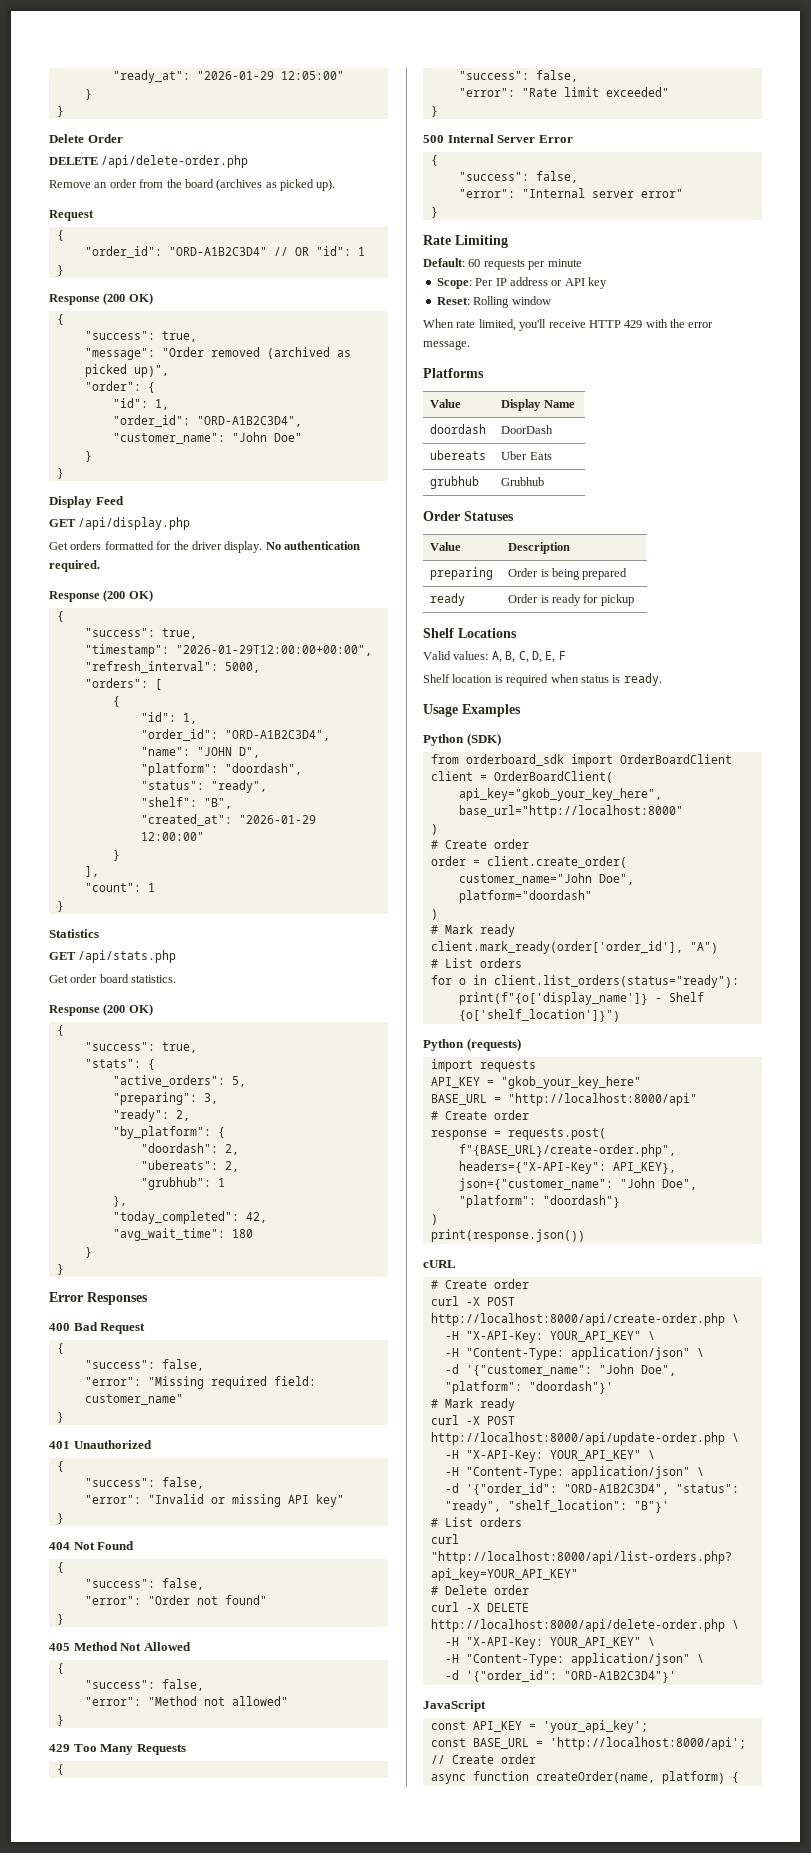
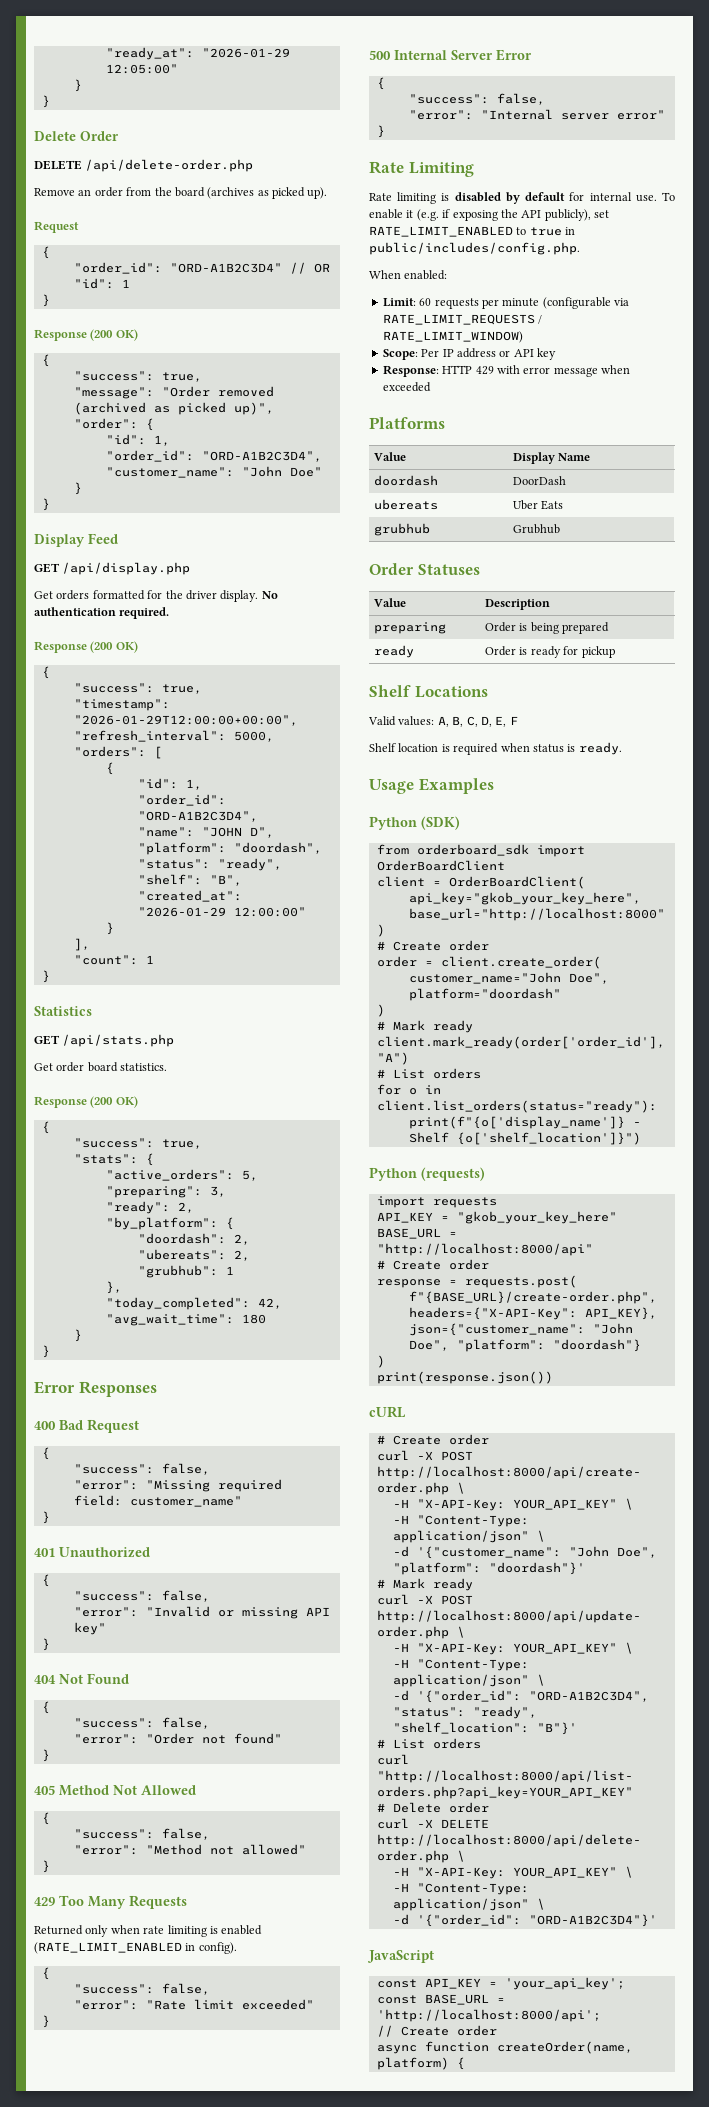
(186, 1749) none -> [34,1925,263,1937] [34,1942,237,1954] // Returned only when rate limiting is enabled (RATE_LIMIT_ENABLED in config).
[423,258,465,267] Default: -> [369,192,675,204] [369,209,609,221] [369,226,576,237] [369,242,580,255] [369,270,448,280] [382,298,416,307] Rate limiting is disabled by default for internal use. To enable it (e.g. if exposing the API publicly), set RATE_LIMIT_ENABLED to true in public/includes/config.php. // When enabled: // Limit:
(582, 263) none -> [542,297,629,309] [382,314,543,325] [382,331,523,343] (configurable via RATE_LIMIT_REQUESTS / RATE_LIMIT_WINDOW)
[436,296,551,308] [423,319,714,331] [423,340,470,350] Reset: Rolling window // When rate limited, you'll receive HTTP 429 with the error message. -> [382,365,630,377] [382,382,431,392] Response: HTTP 429 with error message when exceeded

